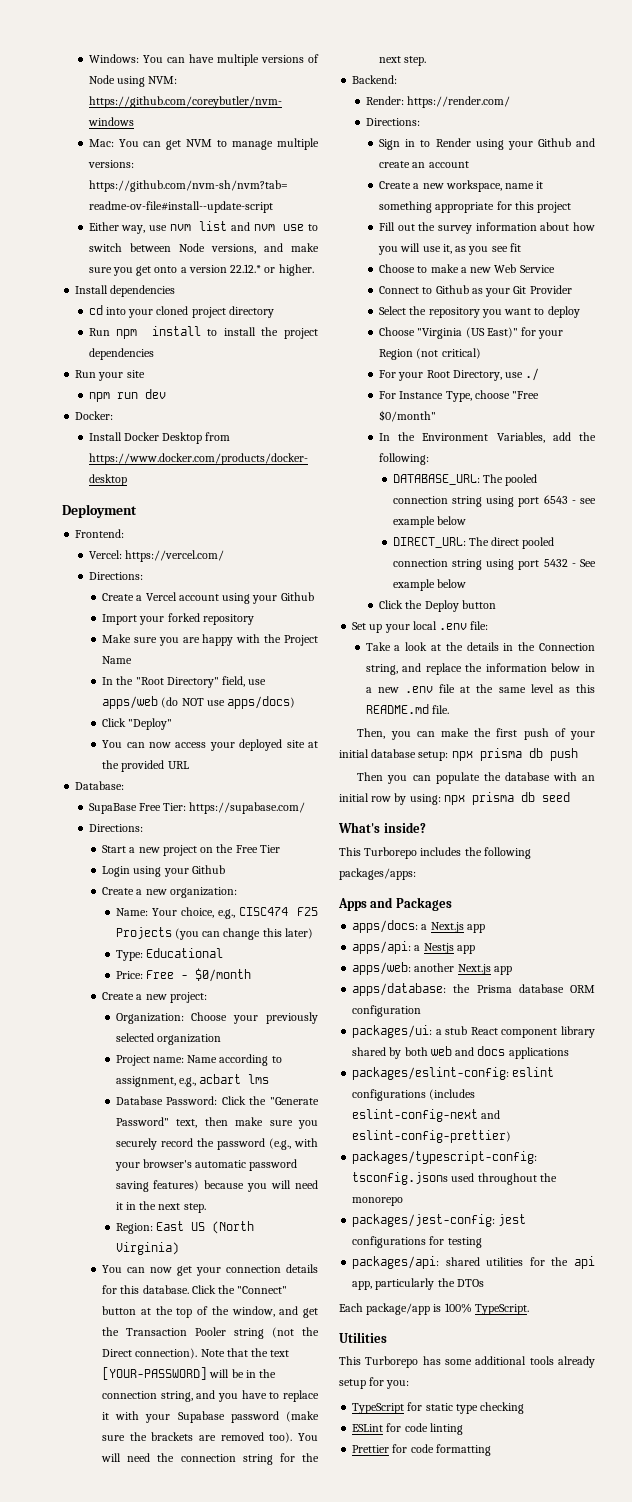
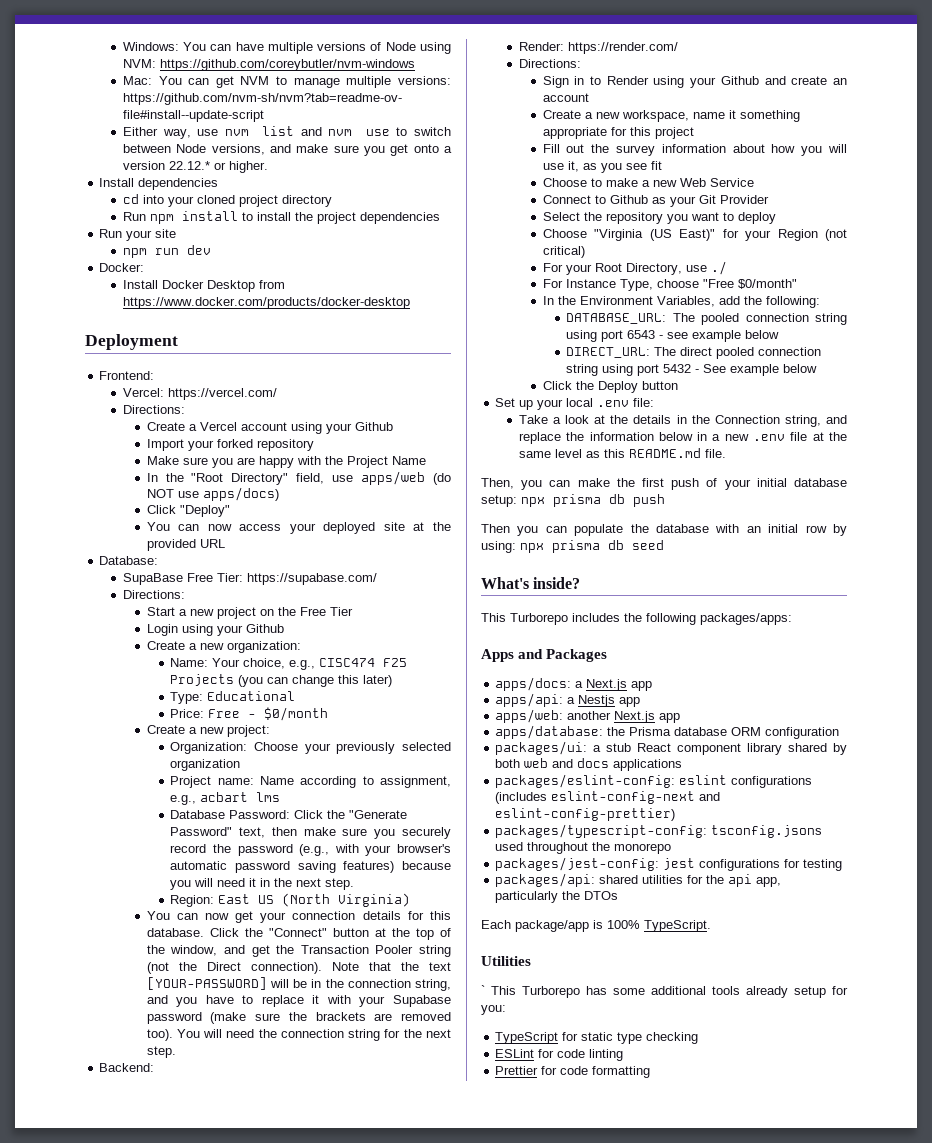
(387, 1337) none -> [481,985,485,995] `

